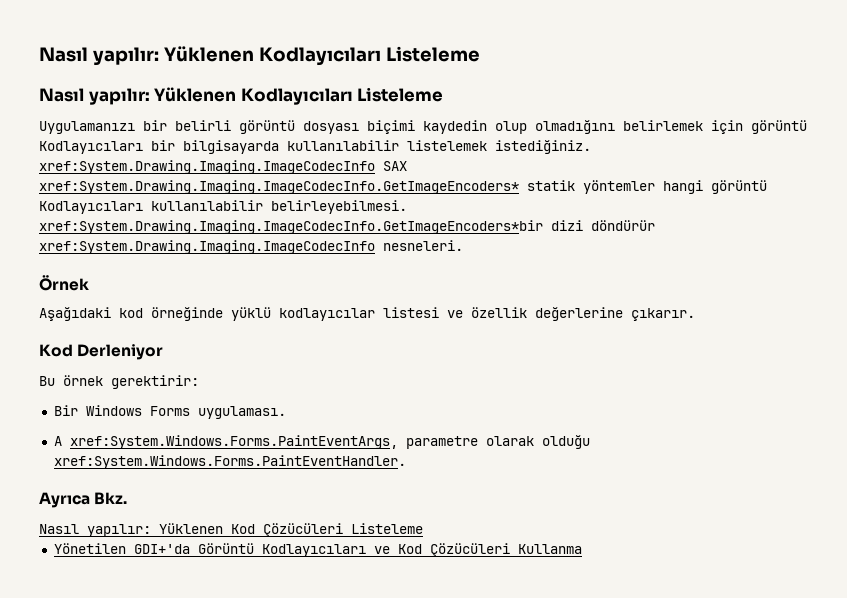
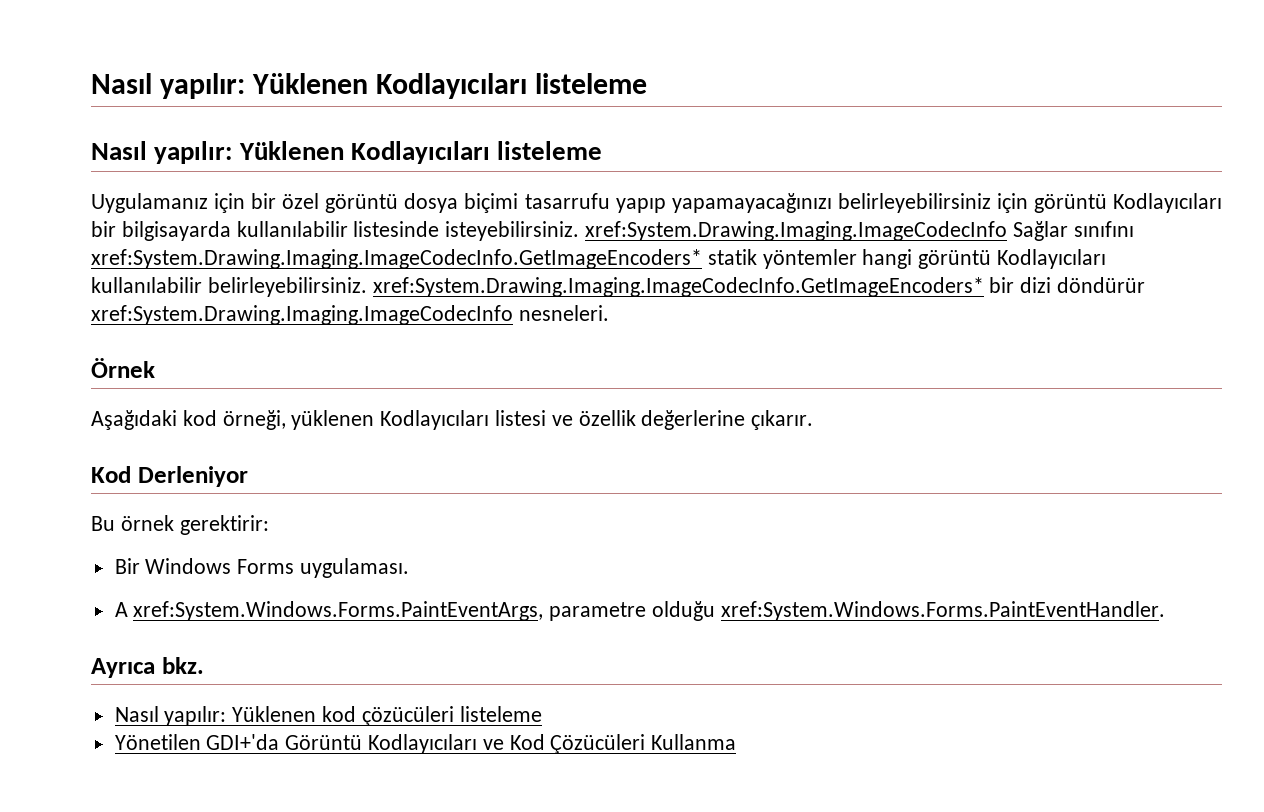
[39,46,480,66] [39,87,444,105] [39,120,703,134] Nasıl yapılır: Yüklenen Kodlayıcıları Listeleme // Nasıl yapılır: Yüklenen Kodlayıcıları Listeleme // Uygulamanızı bir belirli görüntü dosyası biçimi kaydedin olup olmadığını belirlemek -> [91,73,647,99] [91,141,603,164] [91,193,991,213] Nasıl yapılır: Yüklenen Kodlayıcıları listeleme // Nasıl yapılır: Yüklenen Kodlayıcıları listeleme // Uygulamanız için bir özel görüntü dosya biçimi tasarrufu yapıp yapamayacağınızı belirleyebilirsiniz
[407,140,591,154] [39,160,407,174] listelemek istediğiniz. xref:System.Drawing.Imaging.ImageCodecInfo SAX -> [353,221,1134,241] listesinde isteyebilirsiniz. xref:System.Drawing.Imaging.ImageCodecInfo Sağlar sınıfını
[271,200,407,214] [39,220,543,234] belirleyebilmesi. xref:System.Drawing.Imaging.ImageCodecInfo.GetImageEncoders*bir -> [207,277,1015,297] belirleyebilirsiniz. xref:System.Drawing.Imaging.ImageCodecInfo.GetImageEncoders* bir
[151,307,375,321] örneğinde yüklü kodlayıcılar -> [222,410,490,430] örneği, yüklenen Kodlayıcıları
[485,436,534,446] olarak -> (647, 611) none
[94,492,128,505] [39,523,423,537] Bkz. // Nasıl yapılır: Yüklenen Kod Çözücüleri Listeleme -> [161,657,204,674] [114,706,542,726] bkz. // Nasıl yapılır: Yüklenen kod çözücüleri listeleme

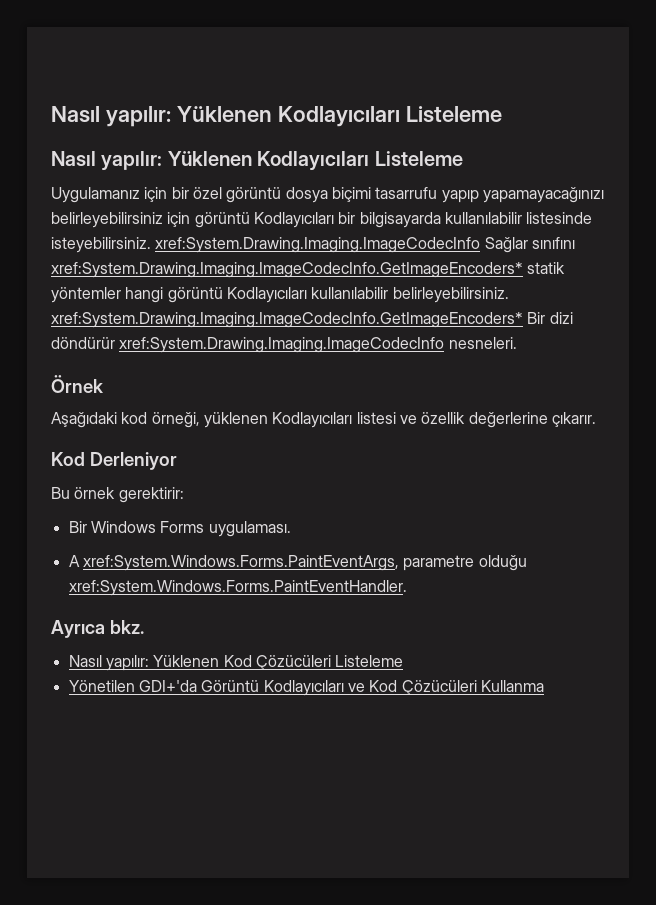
[91,73,647,99] [91,141,603,164] Nasıl yapılır: Yüklenen Kodlayıcıları listeleme // Nasıl yapılır: Yüklenen Kodlayıcıları listeleme -> [51,106,502,127] [51,151,463,171] Nasıl yapılır: Yüklenen Kodlayıcıları Listeleme // Nasıl yapılır: Yüklenen Kodlayıcıları Listeleme
[989,277,1015,293] bir -> [527,312,546,324] Bir
[322,706,542,726] kod çözücüleri listeleme -> [223,655,404,670] Kod Çözücüleri Listeleme

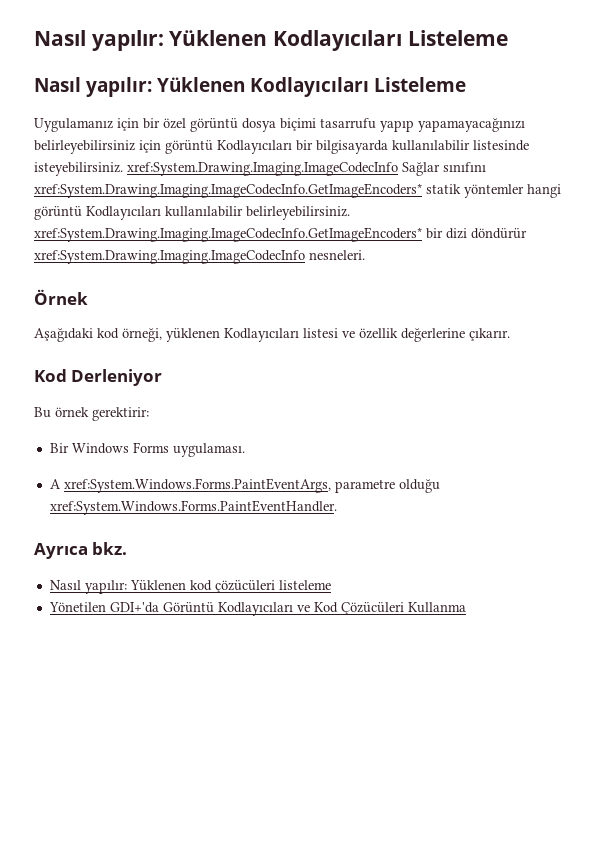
[527,312,546,324] Bir -> [426,228,443,239] bir
[223,655,404,670] Kod Çözücüleri Listeleme -> [189,580,331,593] kod çözücüleri listeleme

